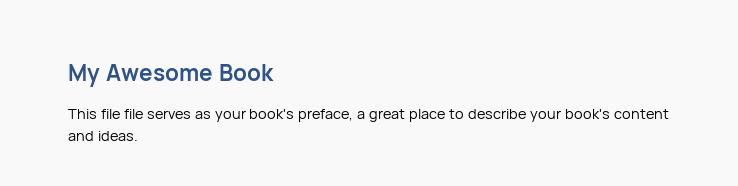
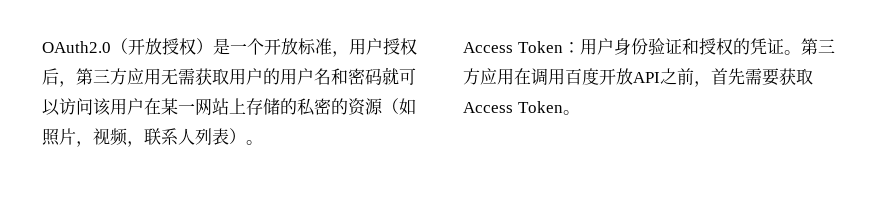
[68,64,275,87] [68,109,669,122] [68,131,138,141] My Awesome Book // This file file serves as your book's preface, a great place to describe your book's content and ideas. -> [42,38,417,57] [42,67,416,87] [42,98,416,116] [42,128,263,147] [463,38,835,55] [463,68,813,87] [463,101,580,115] OAuth2.0（开放授权）是一个开放标准，用户授权后，第三方应用无需获取用户的用户名和密码就可以访问该用户在某一网站上存储的私密的资源（如照片，视频，联系人列表）。 // Access Token：用户身份验证和授权的凭证。第三方应用在调用百度开放API之前，首先需要获取Access Token。

